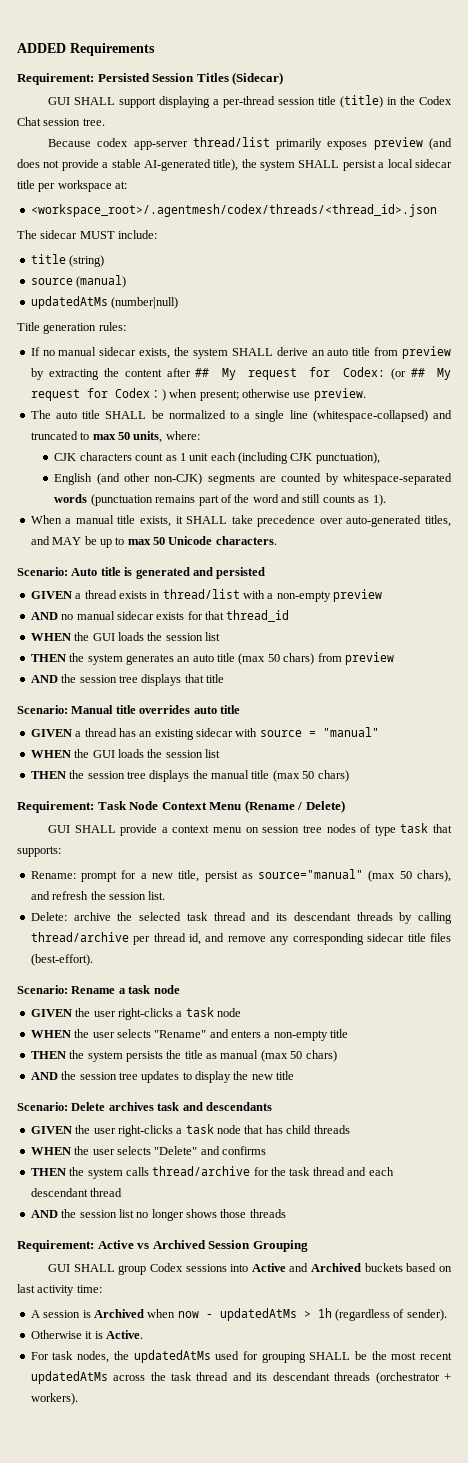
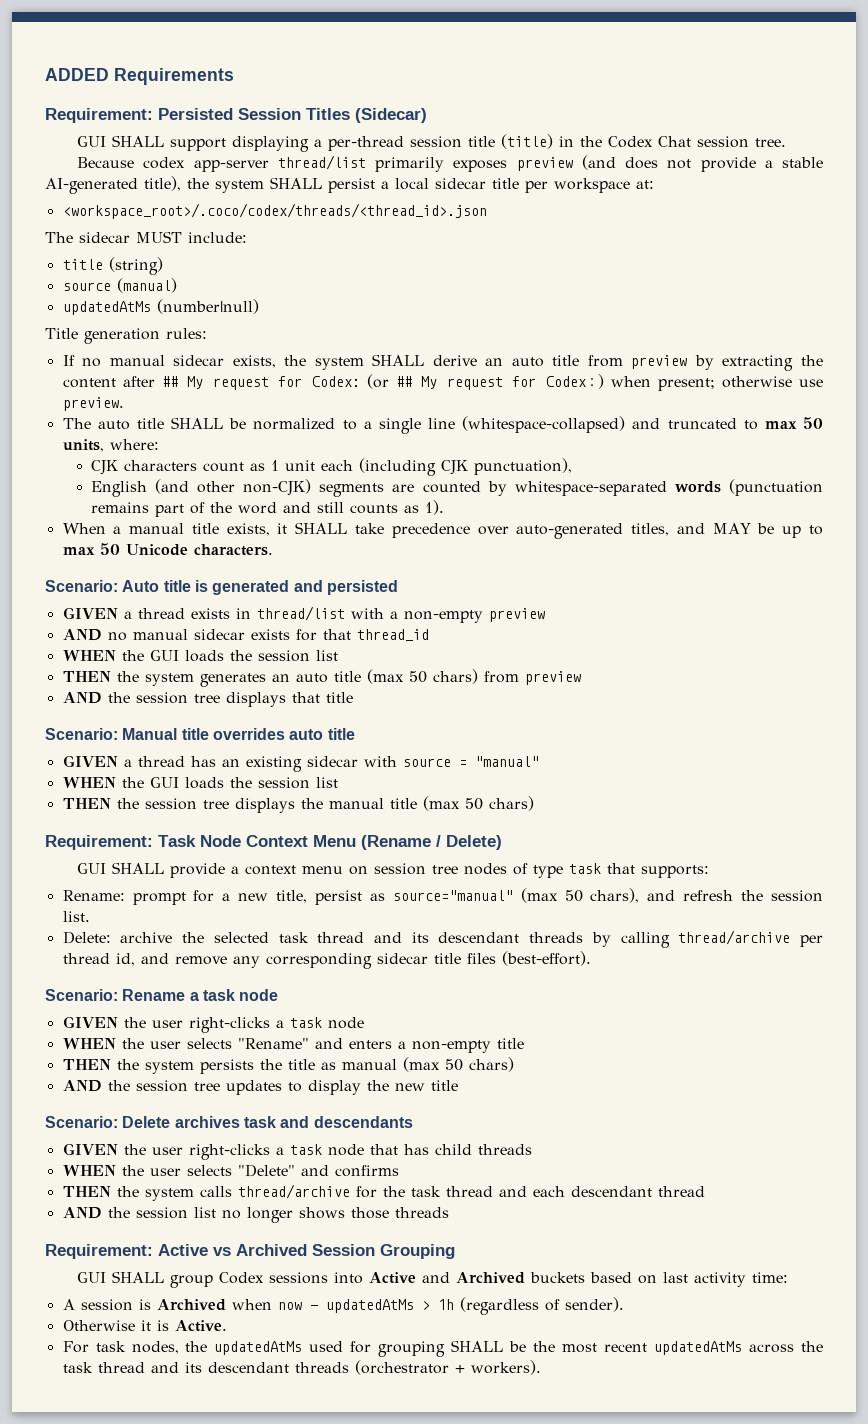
[30,204,437,217] <workspace_root>/.agentmesh/codex/threads/<thread_id>.json -> [62,203,487,219] <workspace_root>/.coco/codex/threads/<thread_id>.json

